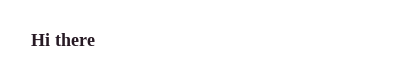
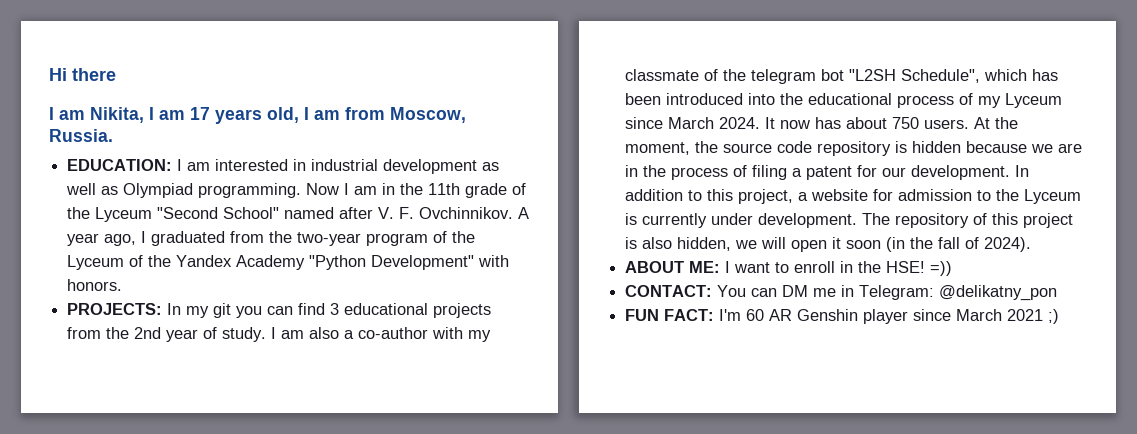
(95, 39) none -> [49,107,466,124] [49,129,113,142] [67,159,500,174] [66,183,527,198] [67,207,530,222] [67,231,476,246] [67,255,510,270] [67,279,123,291] [67,303,492,318] [67,327,492,342] [625,69,1059,84] [625,93,1063,108] [625,117,1019,129] [625,141,1083,156] [625,165,1030,180] [625,189,1082,204] [625,213,1074,228] [625,237,1032,252] [625,261,953,276] [625,285,1058,301] [625,309,1060,324] // I am Nikita, I am 17 years old, I am from Moscow, Russia. // EDUCATION: I am interested in industrial development as well as Olympiad programming. Now I am in the 11th grade of the Lyceum "Second School" named after V. F. Ovchinnikov. A year ago, I graduated from the two-year program of the Lyceum of the Yandex Academy "Python Development" with honors. // PROJECTS: In my git you can find 3 educational projects from the 2nd year of study. I am also a co-author with my classmate of the telegram bot "L2SH Schedule", which has been introduced into the educational process of my Lyceum since March 2024. It now has about 750 users. At the moment, the source code repository is hidden because we are in the process of filing a patent for our development. In addition to this project, a website for admission to the Lyceum is currently under development. The repository of this project is also hidden, we will open it soon (in the fall of 2024). // ABOUT ME: I want to enroll in the HSE! =)) // CONTACT: You can DM me in Telegram: @delikatny_pon // FUN FACT: I'm 60 AR Genshin player since March 2021 ;)

